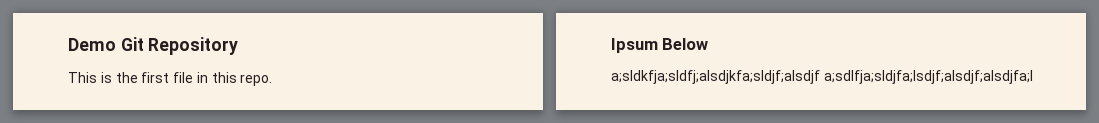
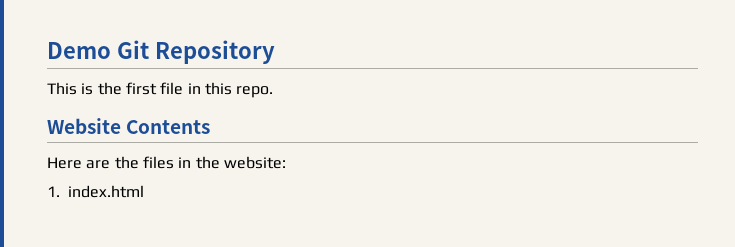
[611,38,709,53] [611,70,1033,84] Ipsum Below // a;sldkfja;sldfj;alsdjkfa;sldjf;alsdjf a;sdlfja;sldjfa;lsdjf;alsdjf;alsdjfa;l -> [47,118,211,134] [47,156,286,169] [47,185,144,198] Website Contents // Here are the files in the website: // 1. index.html

